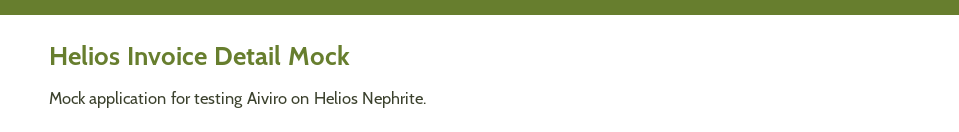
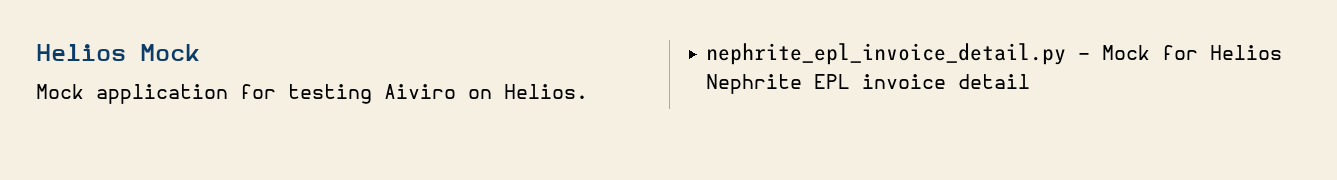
[49,45,282,65] Helios Invoice Detail -> [36,44,126,61] Helios
[313,91,427,108] Helios Nephrite. -> [504,84,588,99] [706,43,1283,65] [706,74,1031,94] Helios. // nephrite_epl_invoice_detail.py - Mock for Helios Nephrite EPL invoice detail

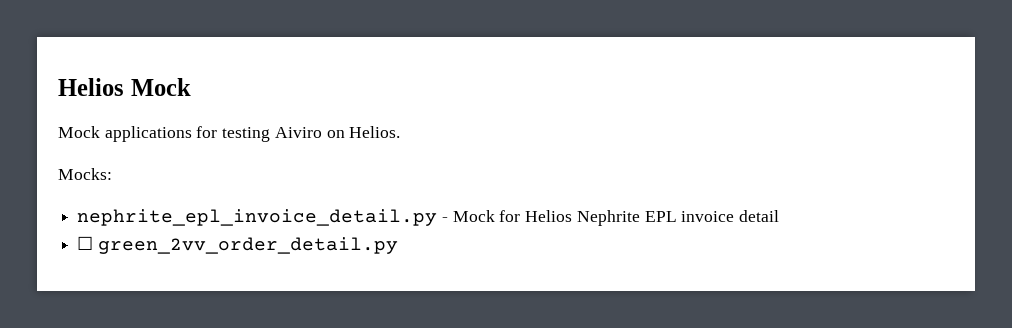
[96,84,228,104] application -> [104,126,192,142] applications
(588, 91) none -> [58,168,112,180] // Mocks:
(1031, 81) none -> [77,236,398,254] // ☐ green_2vv_order_detail.py

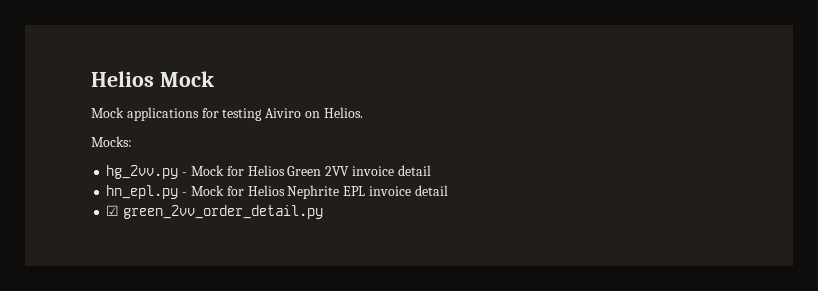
[77,209,438,226] nephrite_epl_invoice_detail.py -> [106,165,431,179] [106,185,179,199] hg_2vv.py - Mock for Helios Green 2VV invoice detail // hn_epl.py
[77,236,94,250] ☐ -> [106,205,120,216] ☑

